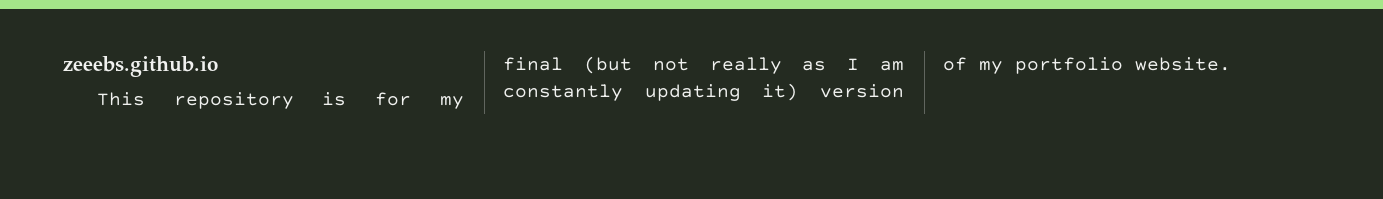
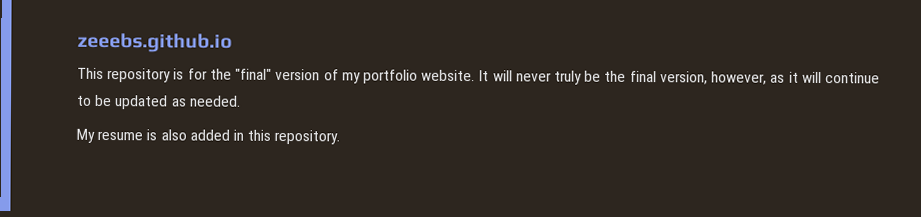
[440,96,465,109] [503,56,904,74] [503,83,799,101] my final (but not really as I am constantly updating it) -> [209,68,273,80] the "final"
(1231, 64) none -> [478,70,881,85] [77,94,241,110] [76,128,341,145] It will never truly be the final version, however, as it will continue to be updated as needed. // My resume is also added in this repository.

